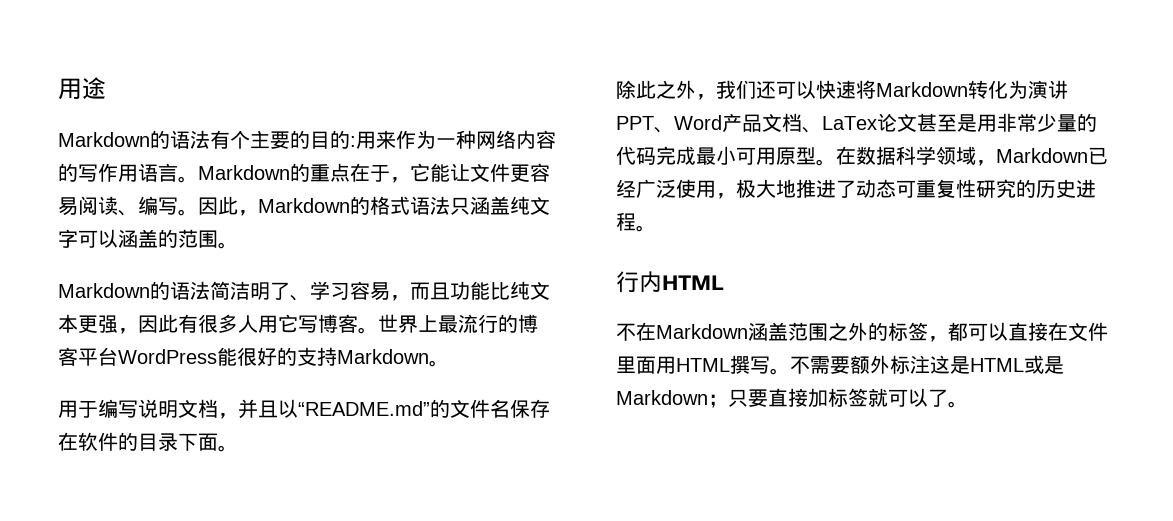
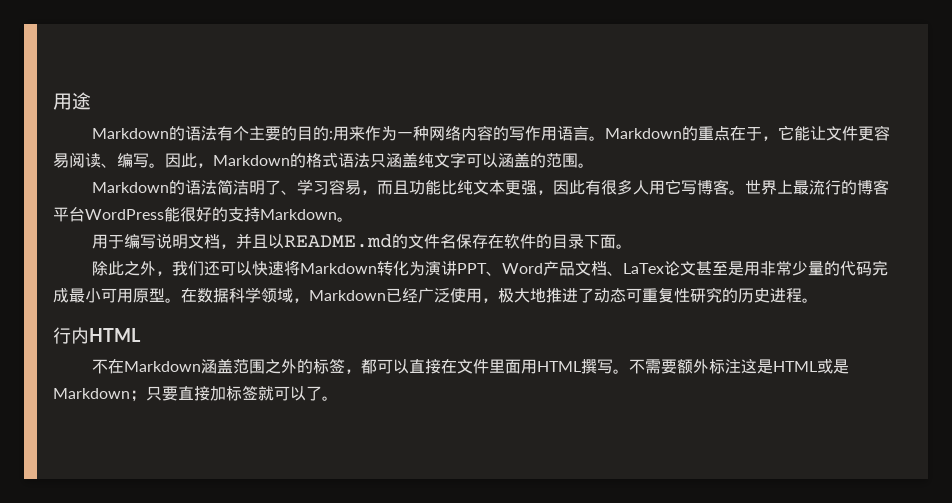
[298,401,430,416] “README.md” -> [283,234,392,248] README.md

